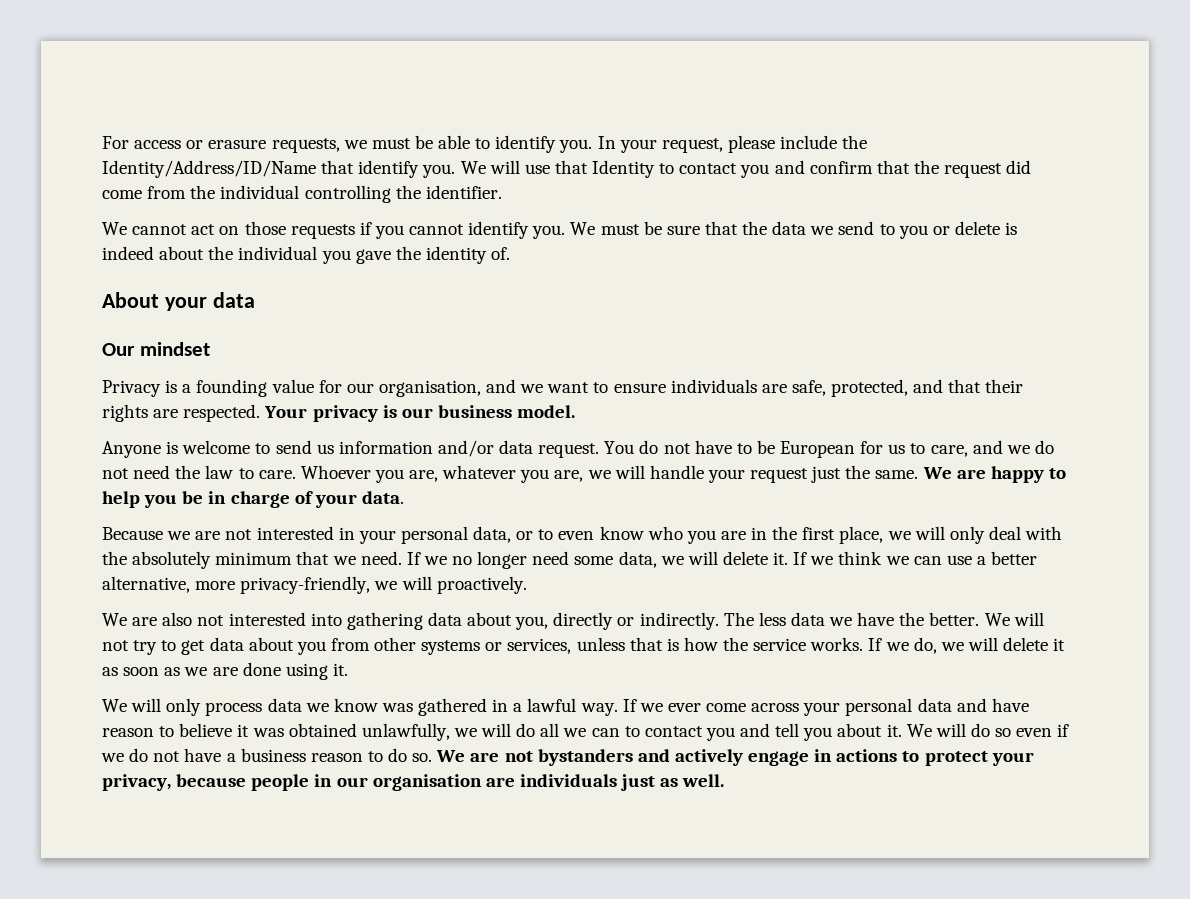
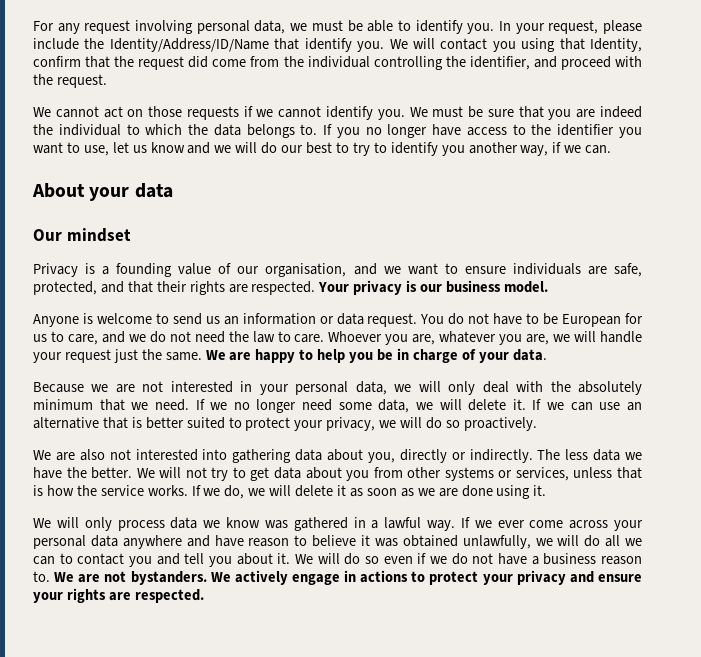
[134,138,340,153] access or erasure requests, -> [57,20,286,34] any request involving personal data,
[524,160,805,178] use that Identity to contact you and -> [440,38,642,52] contact you using that Identity,
[425,185,502,199] identifier. -> [469,56,642,70] [33,74,107,88] identifier, and proceed with the request.
[374,225,404,239] you -> [256,109,274,117] we
[742,221,1018,239] [102,246,511,264] the data we send to you or delete is indeed about the individual you gave the identity of. -> [548,106,642,120] [33,124,642,138] [33,142,612,156] you are indeed the individual to which the data belongs to. If you no longer have access to the identifier you want to use, let us know and we will do our best to try to identify you another way, if we can.
[318,380,342,393] for -> [218,263,232,274] of
[338,440,494,457] information and/or -> [223,313,334,325] an information or
[516,526,884,544] or to even know who you are in the first place, -> (387, 388) none
[838,551,1038,565] [102,576,432,594] think we can use a better alternative, more privacy-friendly, we will -> [570,402,643,411] [33,417,460,431] can use an alternative that is better suited to protect your privacy, we will do so
(952, 705) none -> [122,535,182,549] anywhere
[367,748,433,762] to do so. -> [33,571,50,582] to.
[537,749,670,766] bystanders and -> [130,571,231,585] bystanders. We
[102,774,725,791] privacy, because people in our organisation are individuals just as well. -> [516,570,642,585] [33,588,204,603] privacy and ensure your rights are respected.

